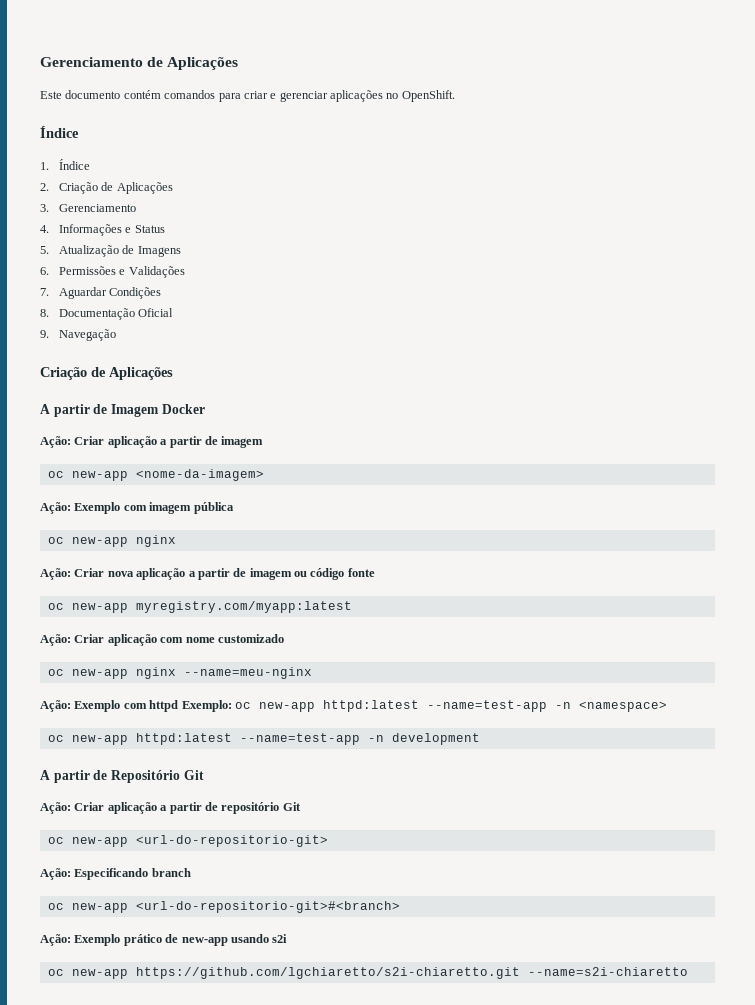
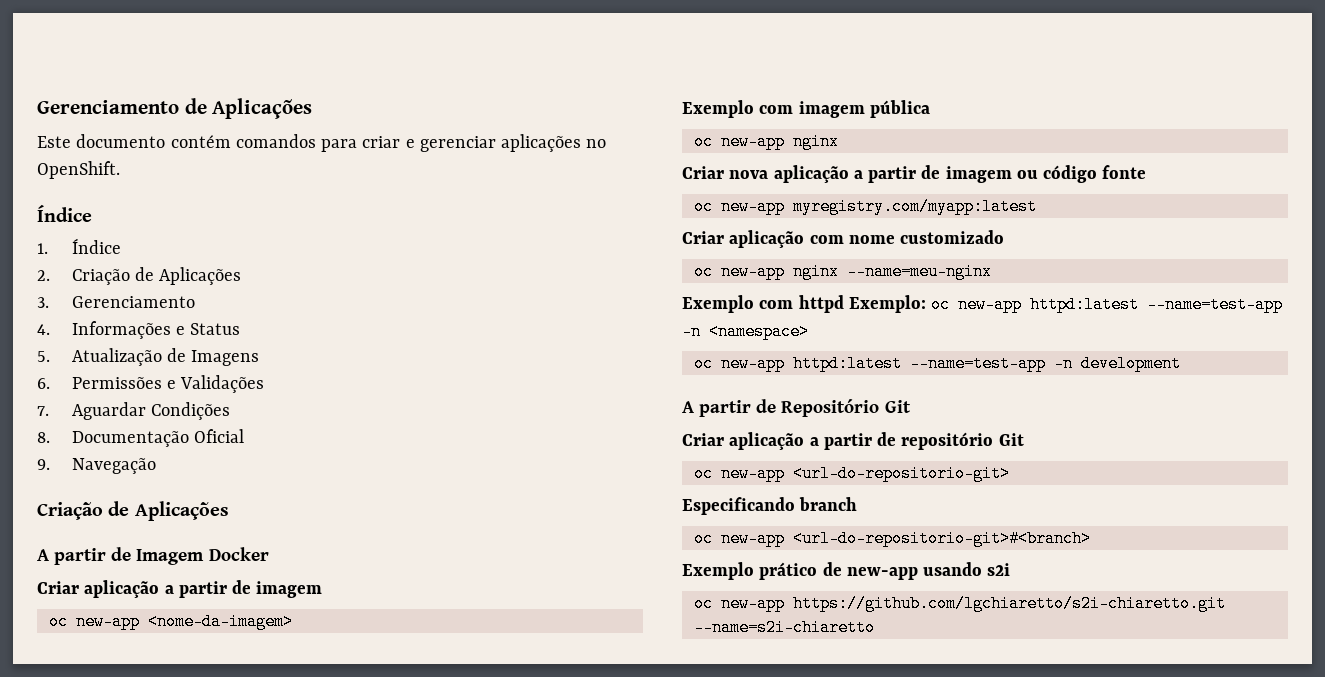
[40,436,71,448] Ação: -> (269, 554) none
[40,502,71,514] Ação: -> (293, 621) none
[40,568,71,580] Ação: -> (839, 141) none
[40,634,71,646] Ação: -> (1037, 206) none
[40,700,71,712] Ação: -> (992, 271) none
[40,802,71,814] Ação: -> (911, 406) none
[40,868,71,880] Ação: -> (1010, 473) none
[40,934,71,946] Ação: -> (1091, 538) none

